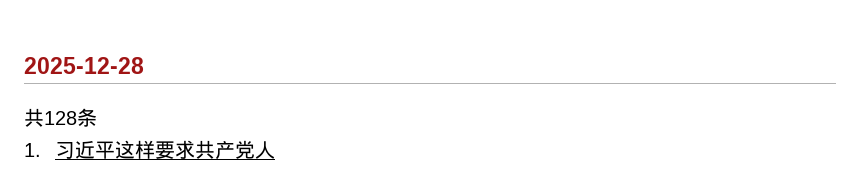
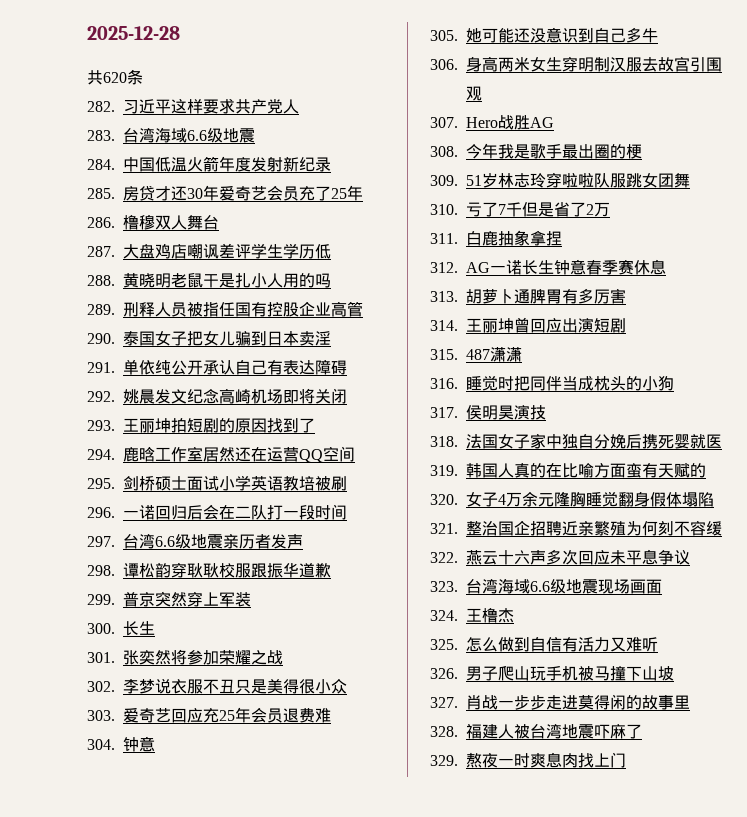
[44,111,77,125] 128 -> [103,72,127,83] 620
[24,143,41,157] 1. -> [87,101,115,112] 282.
(276, 150) none -> [87,128,255,143] [87,156,331,172] [87,185,363,201] [87,214,219,230] [87,243,331,259] [87,273,331,288] [87,301,363,317] [87,331,331,346] [87,359,347,375] [87,388,347,404] [87,418,315,433] [87,446,355,463] [87,475,347,491] [87,504,347,520] [87,534,303,549] [87,562,331,578] [87,591,251,607] [87,621,155,636] [87,649,283,665] [87,678,347,694] [87,707,331,723] [87,736,155,752] [430,27,658,43] [430,56,722,72] [466,86,482,101] [430,115,554,130] [430,143,642,159] [430,172,690,188] [430,202,610,217] [430,230,562,246] [430,259,666,275] [430,288,626,304] [430,317,626,333] [430,347,522,362] [430,375,674,391] [430,405,546,420] [430,433,722,449] [430,463,706,478] [430,491,714,507] [430,520,722,536] [430,549,690,565] [430,579,662,594] [430,608,514,623] [430,637,658,652] [430,665,674,681] [430,694,690,710] [430,723,642,739] [430,752,626,768] // 283.台湾海域6.6级地震 // 284.中国低温火箭年度发射新纪录 // 285.房贷才还30年爱奇艺会员充了25年 // 286.橹穆双人舞台 // 287.大盘鸡店嘲讽差评学生学历低 // 288.黄晓明老鼠干是扎小人用的吗 // 289.刑释人员被指任国有控股企业高管 // 290.泰国女子把女儿骗到日本卖淫 // 291.单依纯公开承认自己有表达障碍 // 292.姚晨发文纪念高崎机场即将关闭 // 293.王丽坤拍短剧的原因找到了 // 294.鹿晗工作室居然还在运营QQ空间 // 295.剑桥硕士面试小学英语教培被刷 // 296.一诺回归后会在二队打一段时间 // 297.台湾6.6级地震亲历者发声 // 298.谭松韵穿耿耿校服跟振华道歉 // 299.普京突然穿上军装 // 300.长生 // 301.张奕然将参加荣耀之战 // 302.李梦说衣服不丑只是美得很小众 // 303.爱奇艺回应充25年会员退费难 // 304.钟意 // 305.她可能还没意识到自己多牛 // 306.身高两米女生穿明制汉服去故宫引围观 // 307. Hero战胜AG // 308.今年我是歌手最出圈的梗 // 309. 51岁林志玲穿啦啦队服跳女团舞 // 310.亏了7千但是省了2万 // 311.白鹿抽象拿捏 // 312. AG一诺长生钟意春季赛休息 // 313.胡萝卜通脾胃有多厉害 // 314.王丽坤曾回应出演短剧 // 315. 487潇潇 // 316.睡觉时把同伴当成枕头的小狗 // 317.侯明昊演技 // 318.法国女子家中独自分娩后携死婴就医 // 319.韩国人真的在比喻方面蛮有天赋的 // 320.女子4万余元隆胸睡觉翻身假体塌陷 // 321.整治国企招聘近亲繁殖为何刻不容缓 // 322.燕云十六声多次回应未平息争议 // 323.台湾海域6.6级地震现场画面 // 324.王橹杰 // 325.怎么做到自信有活力又难听 // 326.男子爬山玩手机被马撞下山坡 // 327.肖战一步步走进莫得闲的故事里 // 328.福建人被台湾地震吓麻了 // 329.熬夜一时爽息肉找上门

